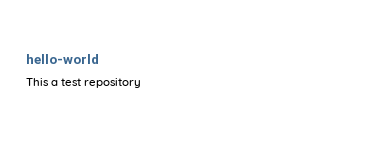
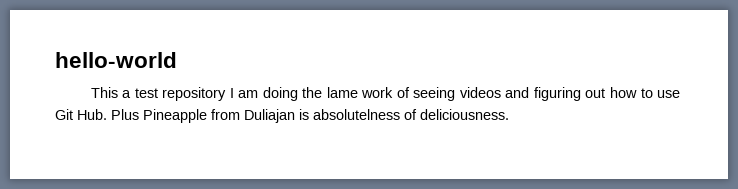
(142, 83) none -> [229,87,680,101] [55,109,509,123] I am doing the lame work of seeing videos and figuring out how to use Git Hub. Plus Pineapple from Duliajan is absolutelness of deliciousness.

